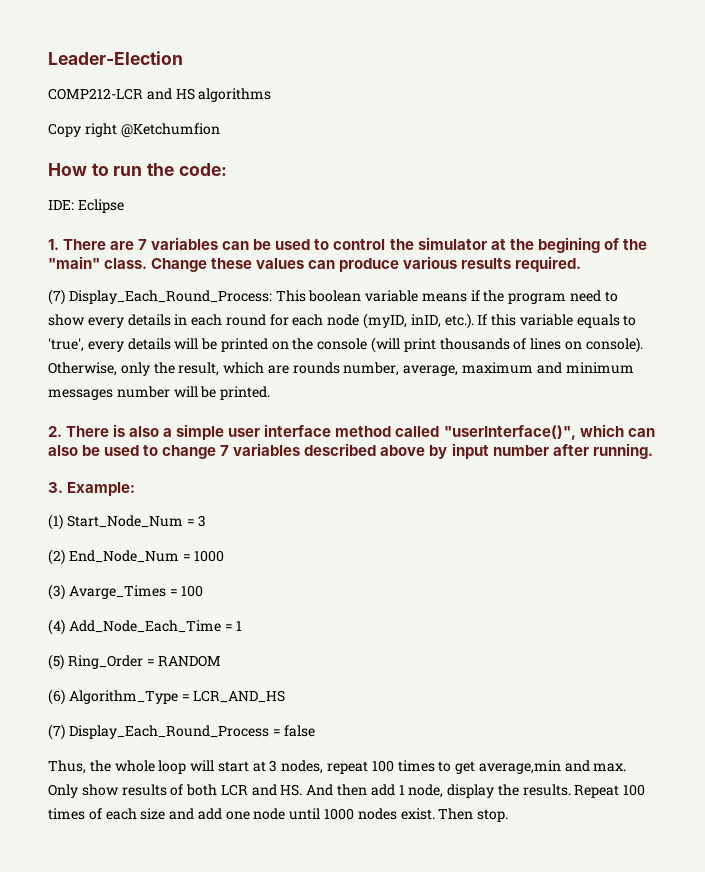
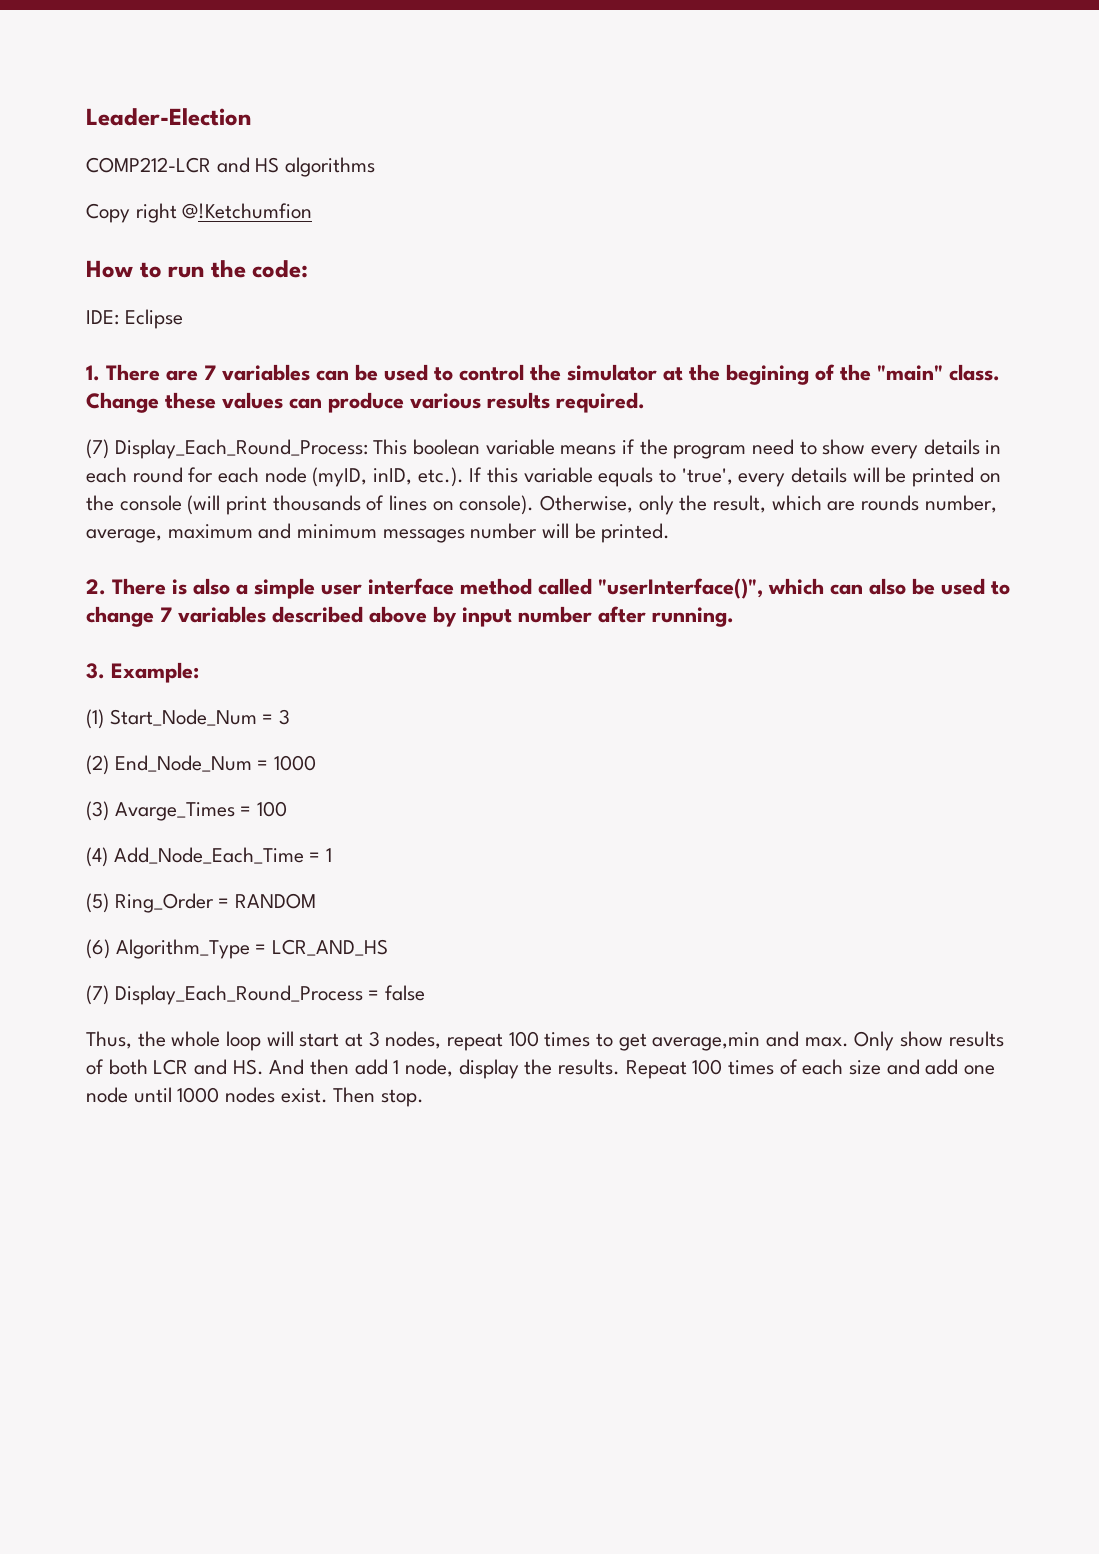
[120,123,220,138] @Ketchumfion -> [182,203,313,219] @!Ketchumfion

